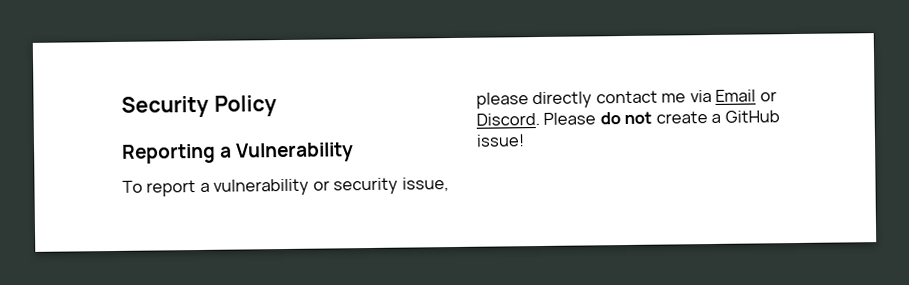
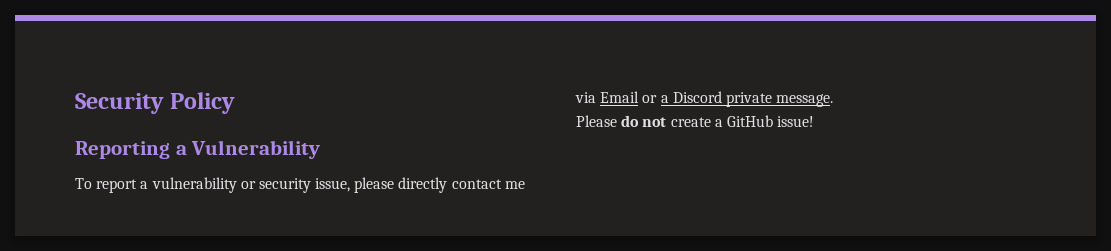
[476,113,540,126] Discord. -> [660,91,834,107] a Discord private message. //

